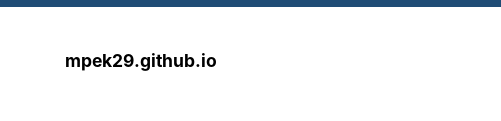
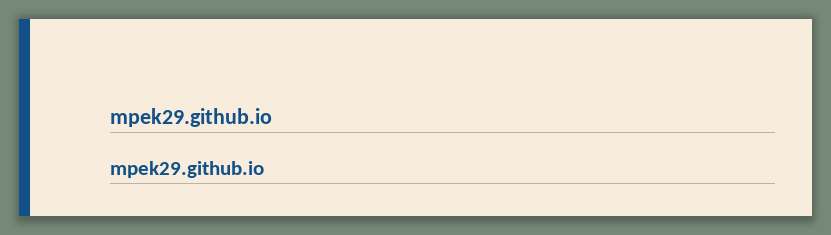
[65,53,217,71] mpek29.github.io -> [110,108,272,127] [110,161,264,178] mpek29.github.io // mpek29.github.io

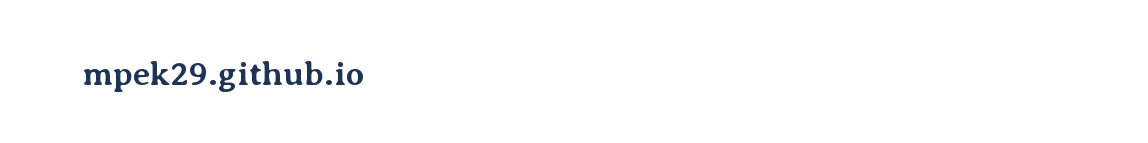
[110,108,272,127] [110,161,264,178] mpek29.github.io // mpek29.github.io -> [82,61,364,92] mpek29.github.io

